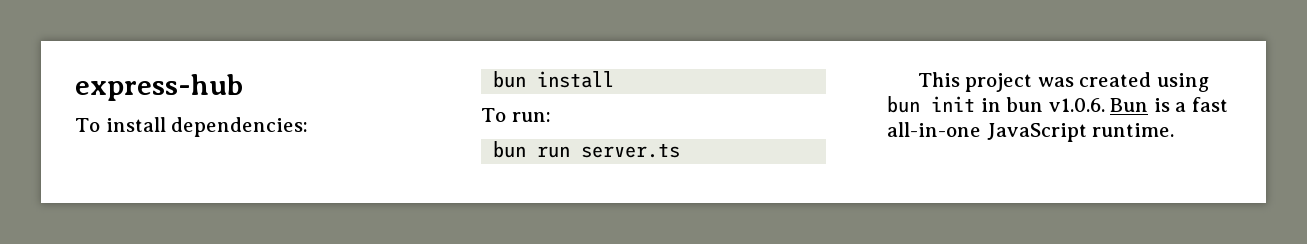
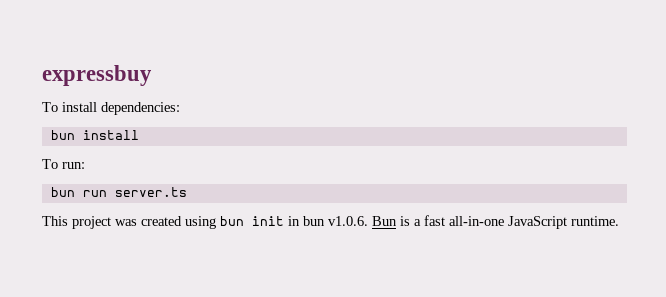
[75,74,243,101] express-hub -> [42,65,152,86] expressbuy

